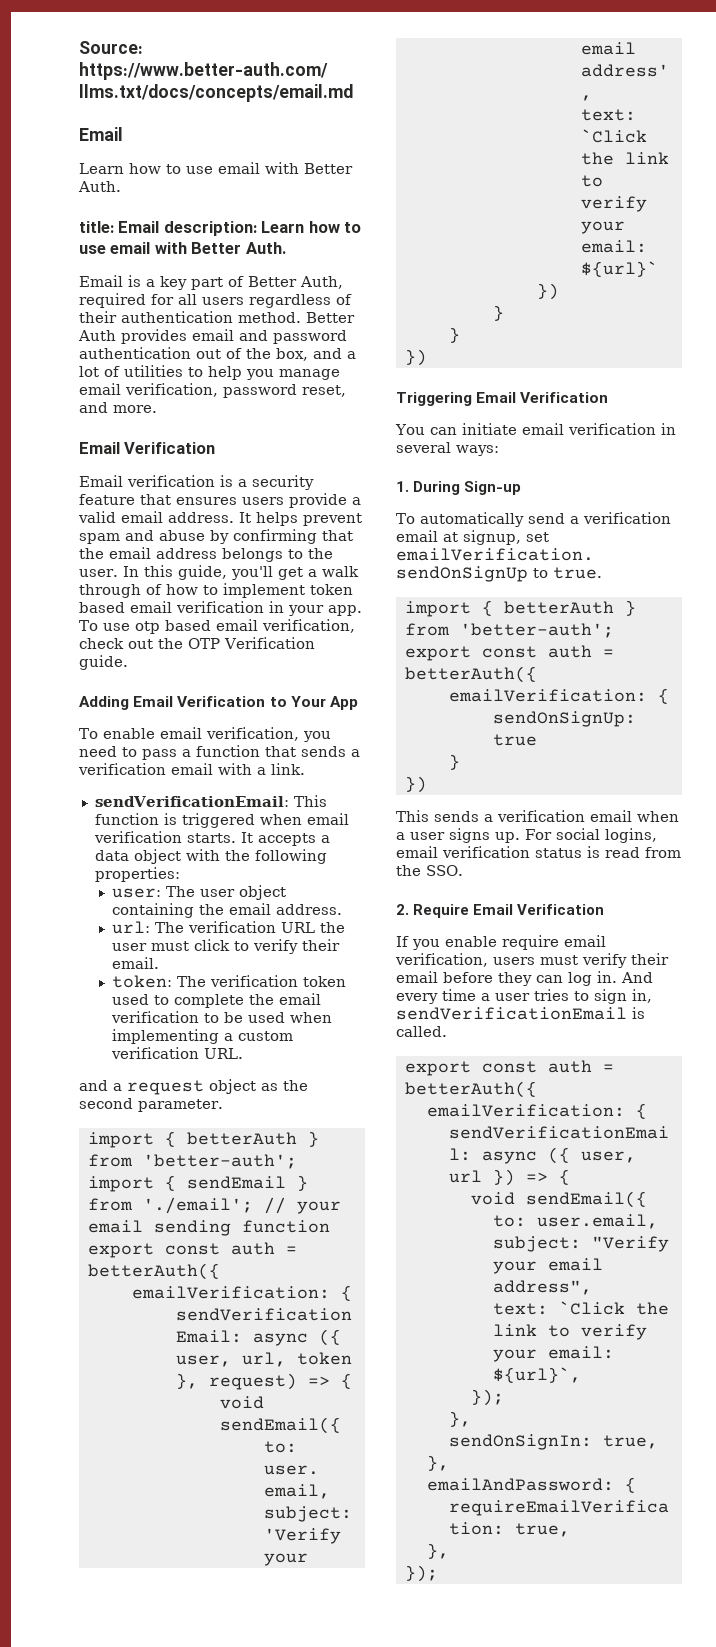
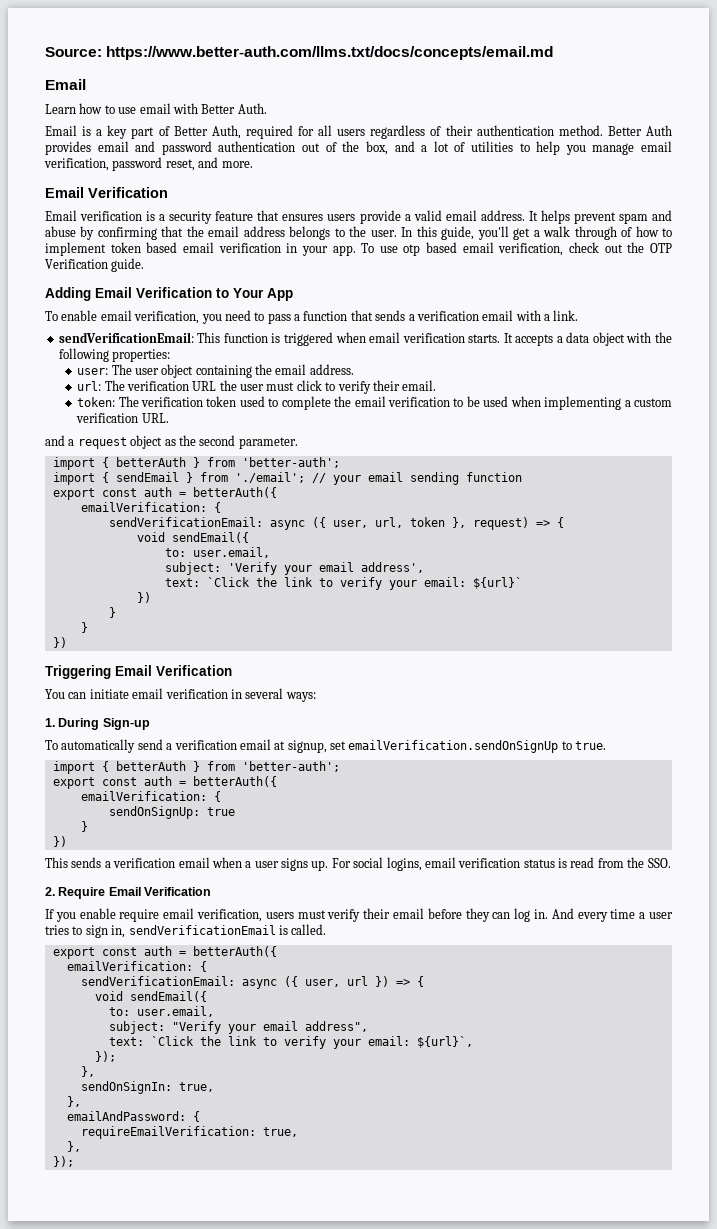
[79,221,362,236] [79,242,286,254] // title: Email description: Learn how to use email with Better Auth. -> (267, 108) none

